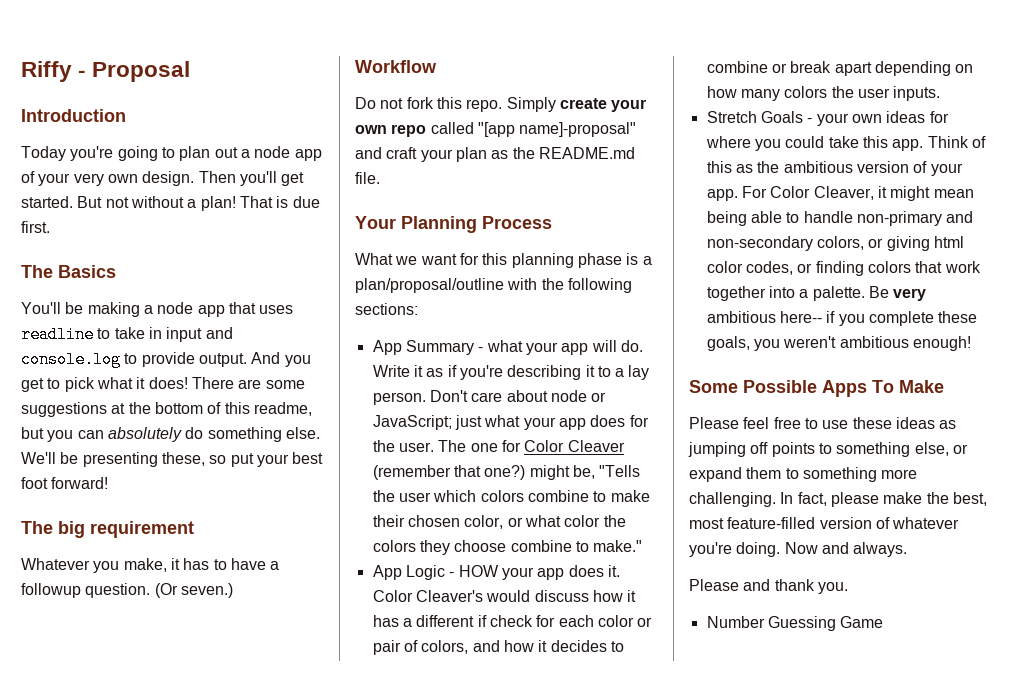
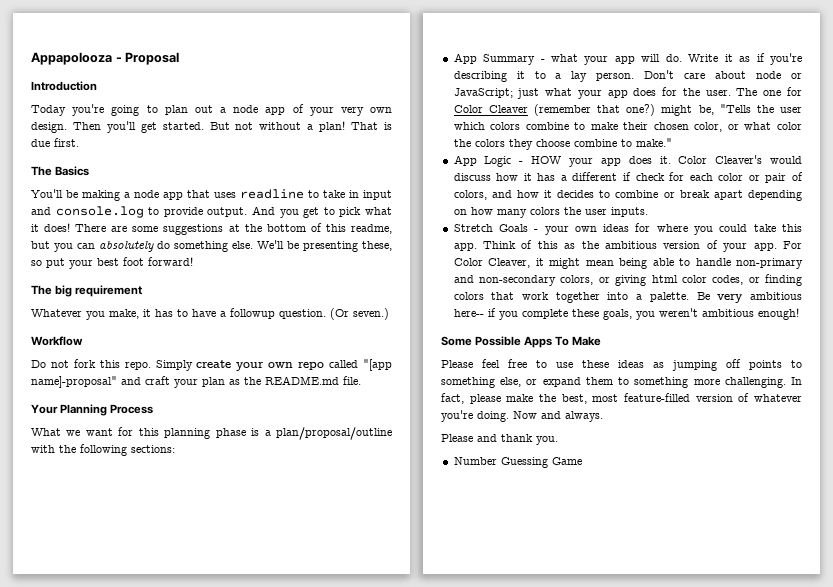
[21,61,72,82] Riffy -> [31,52,112,65] Appapolooza

